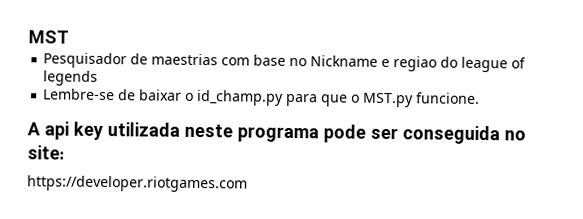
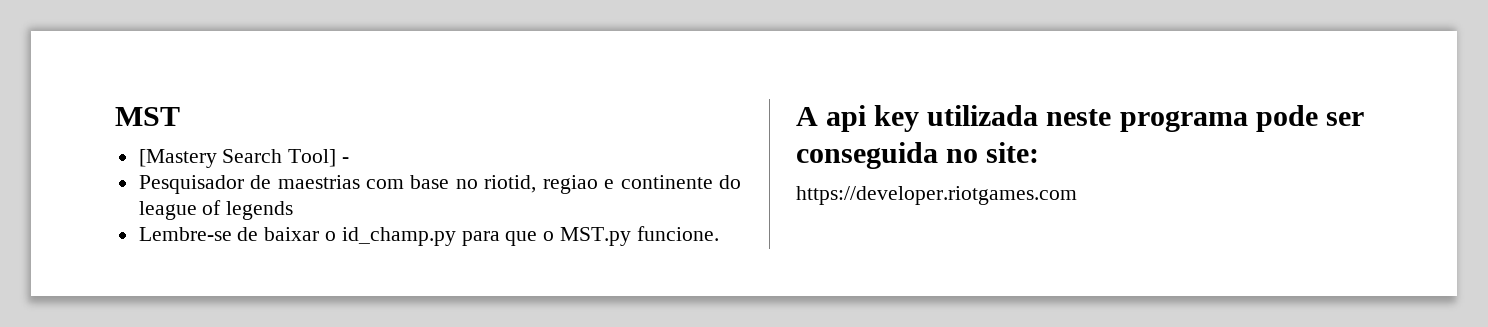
(69, 37) none -> [138,149,350,168] // [Mastery Search Tool] -
[310,55,438,72] Nickname e regiao -> [484,175,713,194] riotid, regiao e continente

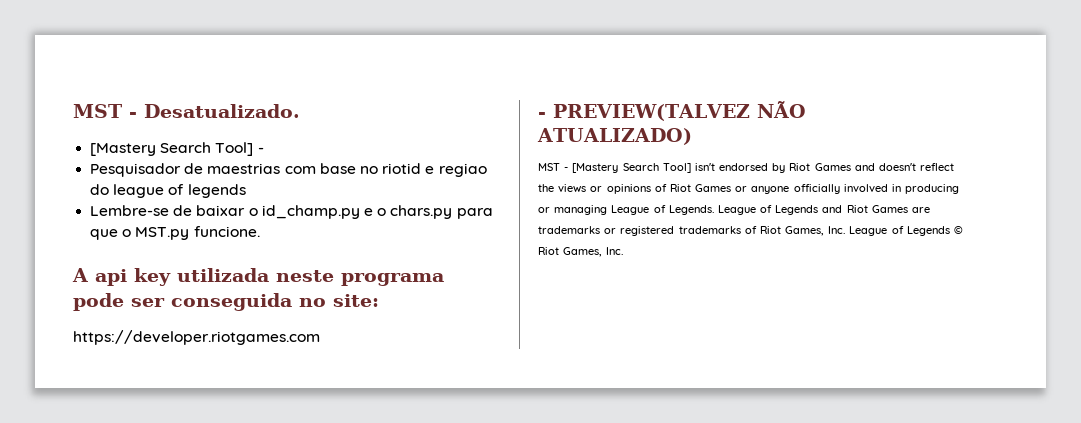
[115,107,180,126] MST -> [73,104,300,118] MST - Desatualizado.
[484,175,713,194] riotid, regiao e continente -> [382,163,487,177] riotid e regiao
(456, 236) none -> [363,205,453,219] e o chars.py
(1077, 195) none -> [538,101,806,121] [537,128,692,145] [538,163,955,173] [538,184,960,194] [538,205,931,215] [538,226,964,236] [538,247,624,257] // - PREVIEW(TALVEZ NÃO ATUALIZADO) // MST - [Mastery Search Tool] isn't endorsed by Riot Games and doesn't reflect the views or opinions of Riot Games or anyone officially involved in producing or managing League of Legends. League of Legends and Riot Games are trademarks or registered trademarks of Riot Games, Inc. League of Legends © Riot Games, Inc.

